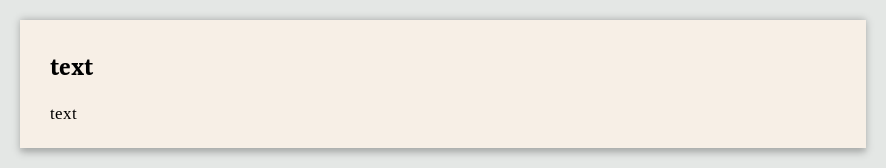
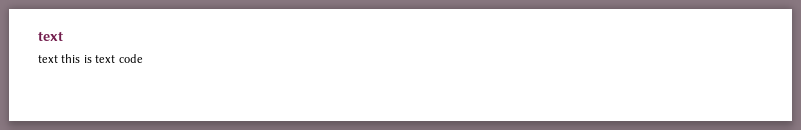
(77, 114) none -> [61,54,143,63] this is text code

